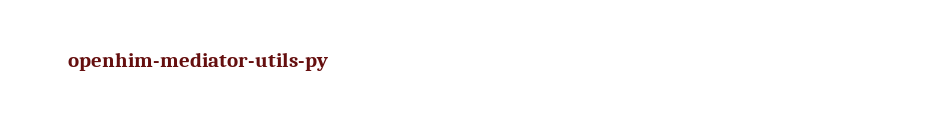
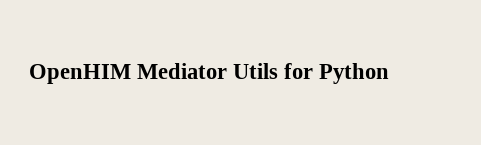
[68,52,328,71] openhim-mediator-utils-py -> [29,63,390,84] OpenHIM Mediator Utils for Python

